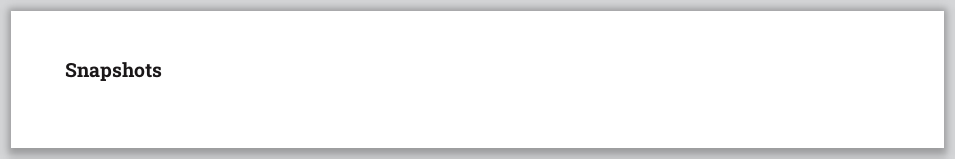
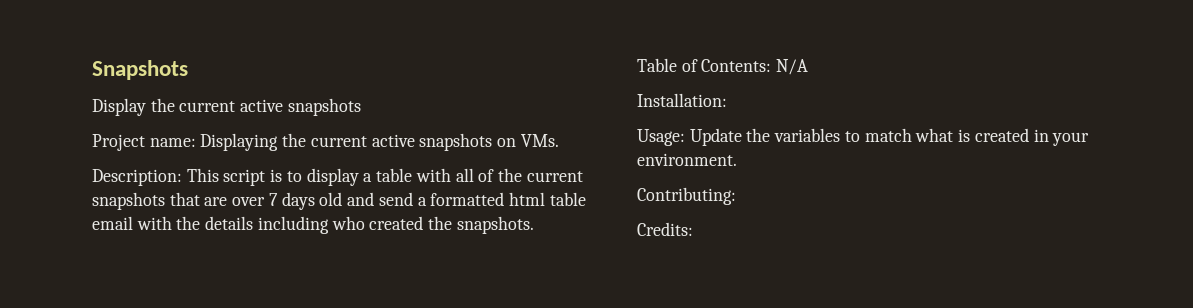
(162, 71) none -> [92,98,361,116] [92,133,559,151] [92,168,583,186] [92,192,586,210] [92,216,534,234] [637,58,809,75] [637,93,727,107] [637,128,1090,146] [637,153,737,166] [637,187,736,205] [637,222,693,236] // Display the current active snapshots // Project name: Displaying the current active snapshots on VMs. // Description: This script is to display a table with all of the current snapshots that are over 7 days old and send a formatted html table email with the details including who created the snapshots. // Table of Contents: N/A // Installation: // Usage: Update the variables to match what is created in your environment. // Contributing: // Credits:

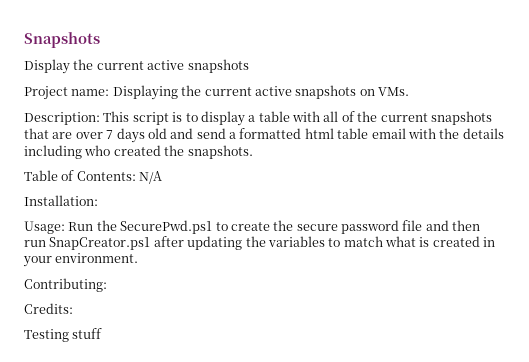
[689,128,742,146] Update -> [68,220,481,234] [24,236,243,250] Run the SecurePwd.ps1 to create the secure password file and then run SnapCreator.ps1 after updating
(693, 229) none -> [24,328,103,342] // Testing stuff

